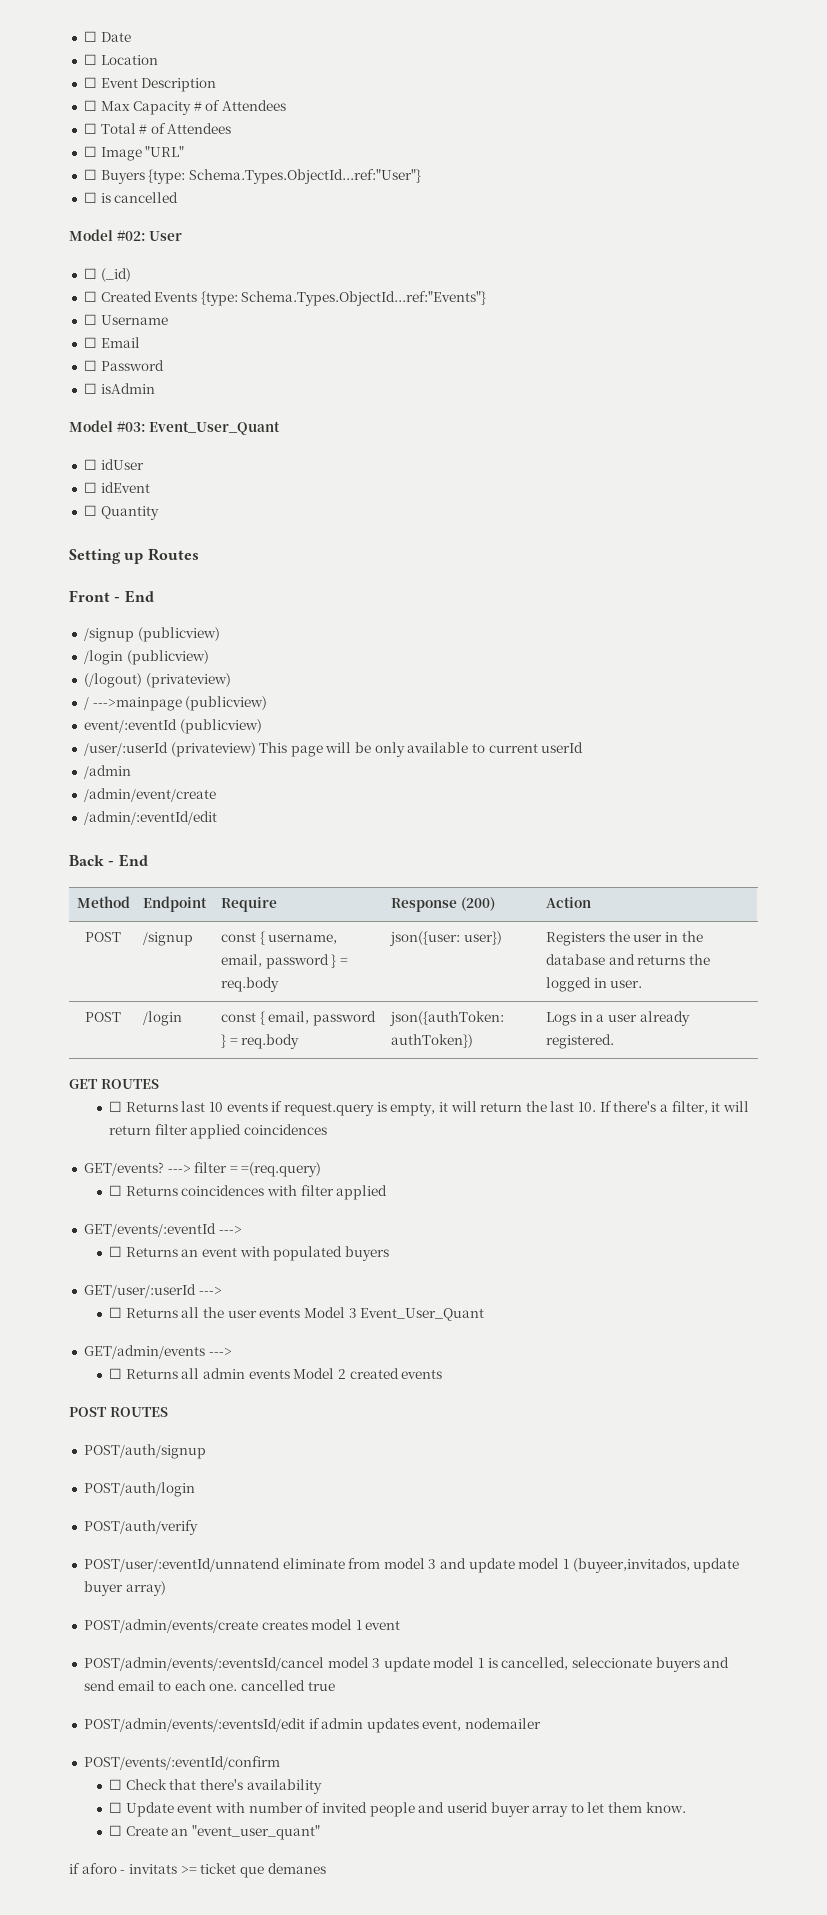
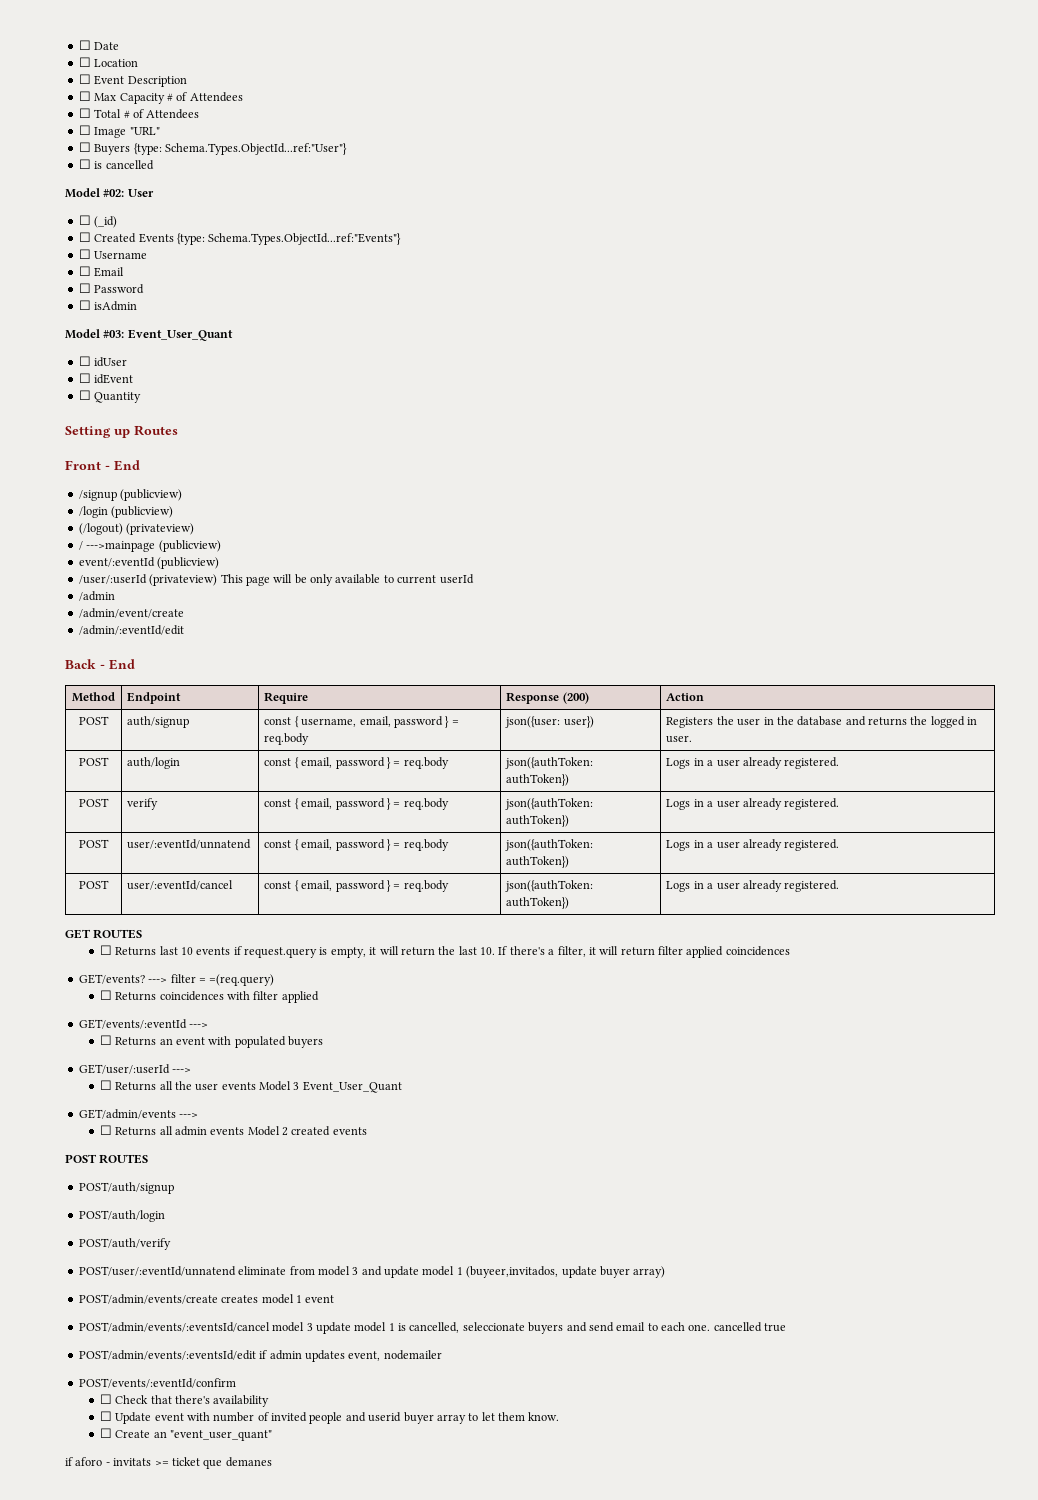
[142,932,193,946] /signup -> [127,716,190,728] auth/signup
[142,1011,182,1026] /login -> [127,757,181,769] [264,757,449,769] [505,757,594,769] [506,774,570,786] [666,757,840,769] [79,798,109,807] [127,798,159,810] [264,798,449,810] [505,798,594,810] [506,815,570,827] [666,798,840,810] [79,839,109,848] [127,839,252,849] [264,839,449,851] [505,839,594,851] [506,856,570,868] [666,839,840,851] [79,880,109,889] [127,880,234,890] auth/login | const { email, password } = req.body | json({authToken: authToken}) | Logs in a user already registered. // POST | verify | const { email, password } = req.body | json({authToken: authToken}) | Logs in a user already registered. // POST | user/:eventId/unnatend | const { email, password } = req.body | json({authToken: authToken}) | Logs in a user already registered. // POST | user/:eventId/cancel

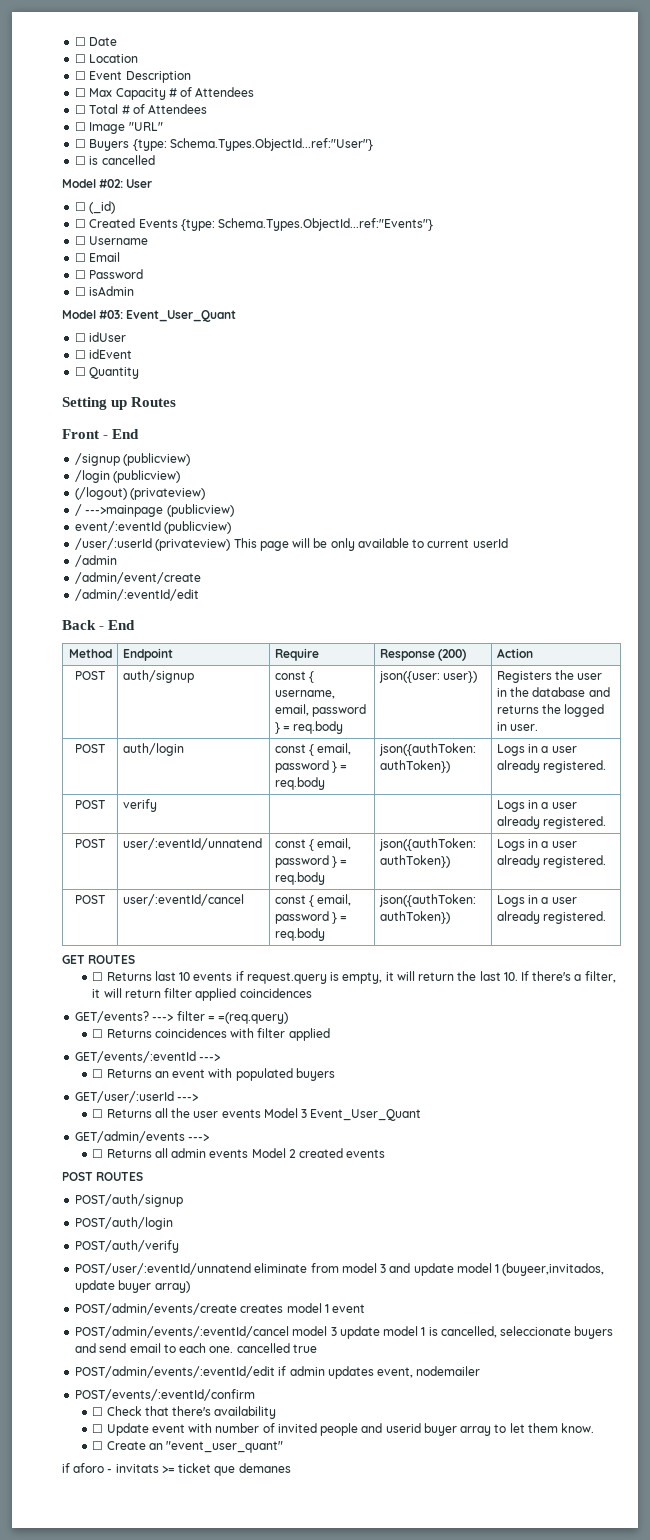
[264,798,449,810] [505,798,594,810] [506,815,570,827] const { email, password } = req.body | json({authToken: authToken}) -> (157, 805) |
[78,1322,270,1332] POST/admin/events/:eventsId/cancel -> [75,1326,290,1338] POST/admin/events/:eventId/cancel
[78,1350,256,1360] POST/admin/events/:eventsId/edit -> [75,1366,276,1378] POST/admin/events/:eventId/edit

